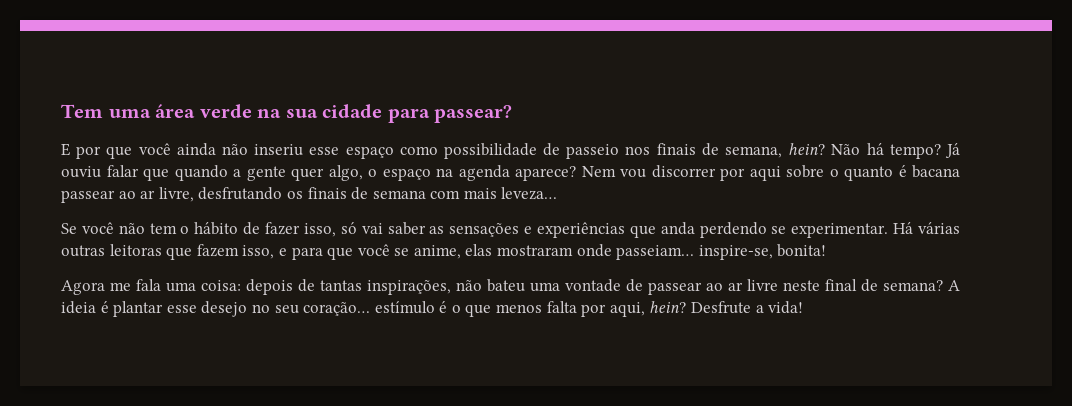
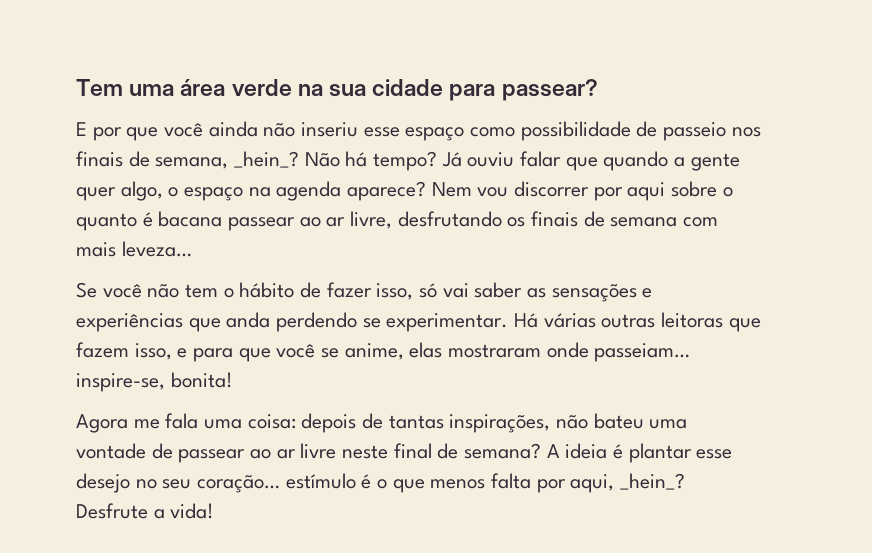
[788,143,826,155] hein? -> [234,151,300,168] _hein_?
[649,301,687,313] hein? -> [620,473,686,490] _hein_?

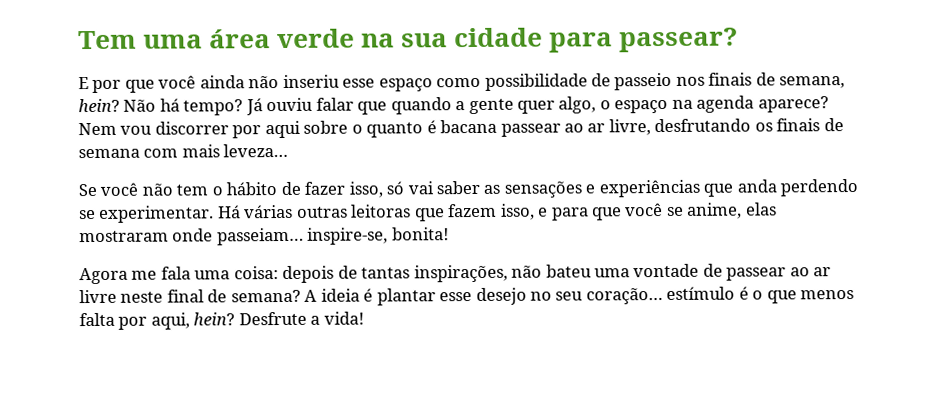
[234,151,300,168] _hein_? -> [78,98,120,113] hein?
[620,473,686,490] _hein_? -> [193,312,236,326] hein?

